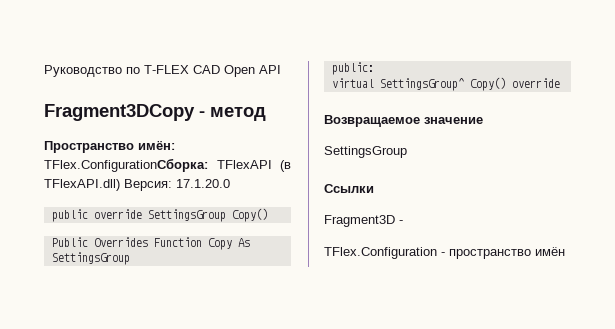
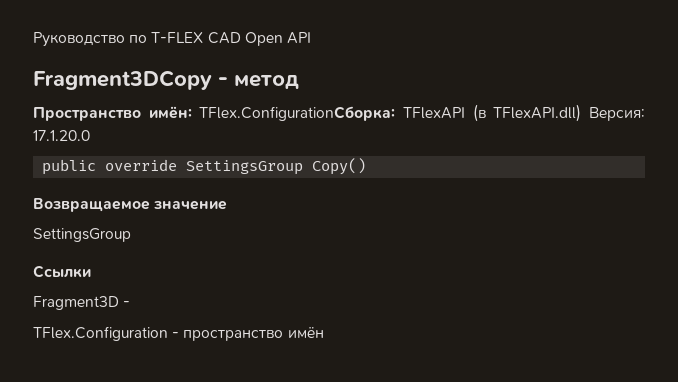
[51,237,250,250] [51,252,130,265] [331,62,374,75] [331,77,560,91] // Public Overrides Function Copy As SettingsGroup // public: // virtual SettingsGroup^ Copy() override -> (367, 166) none

